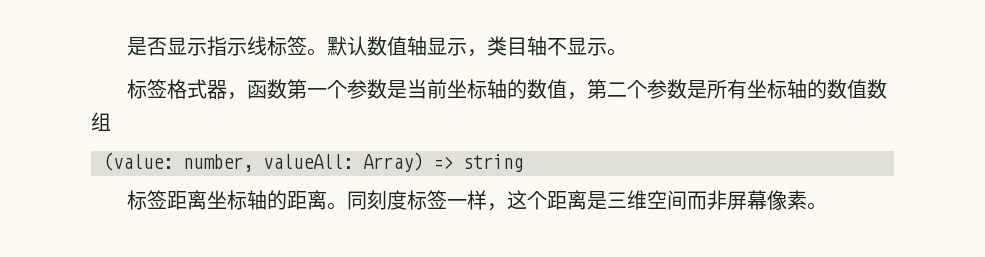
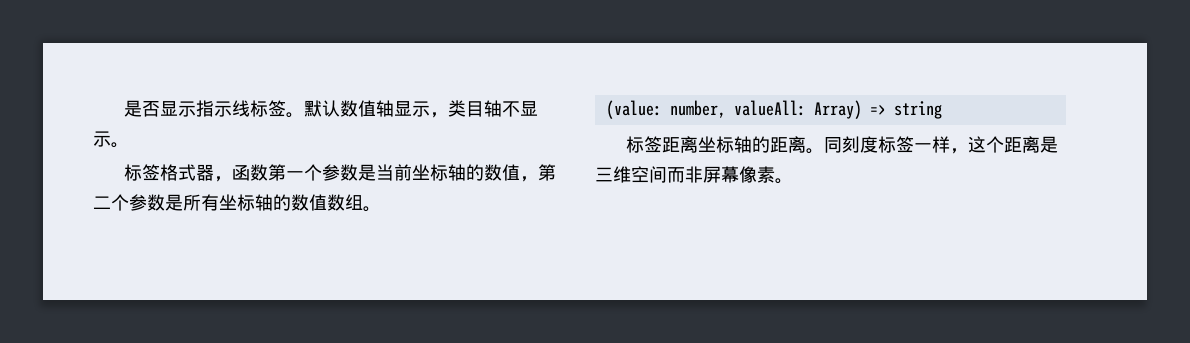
(111, 121) none -> [363,206,381,212] 。

